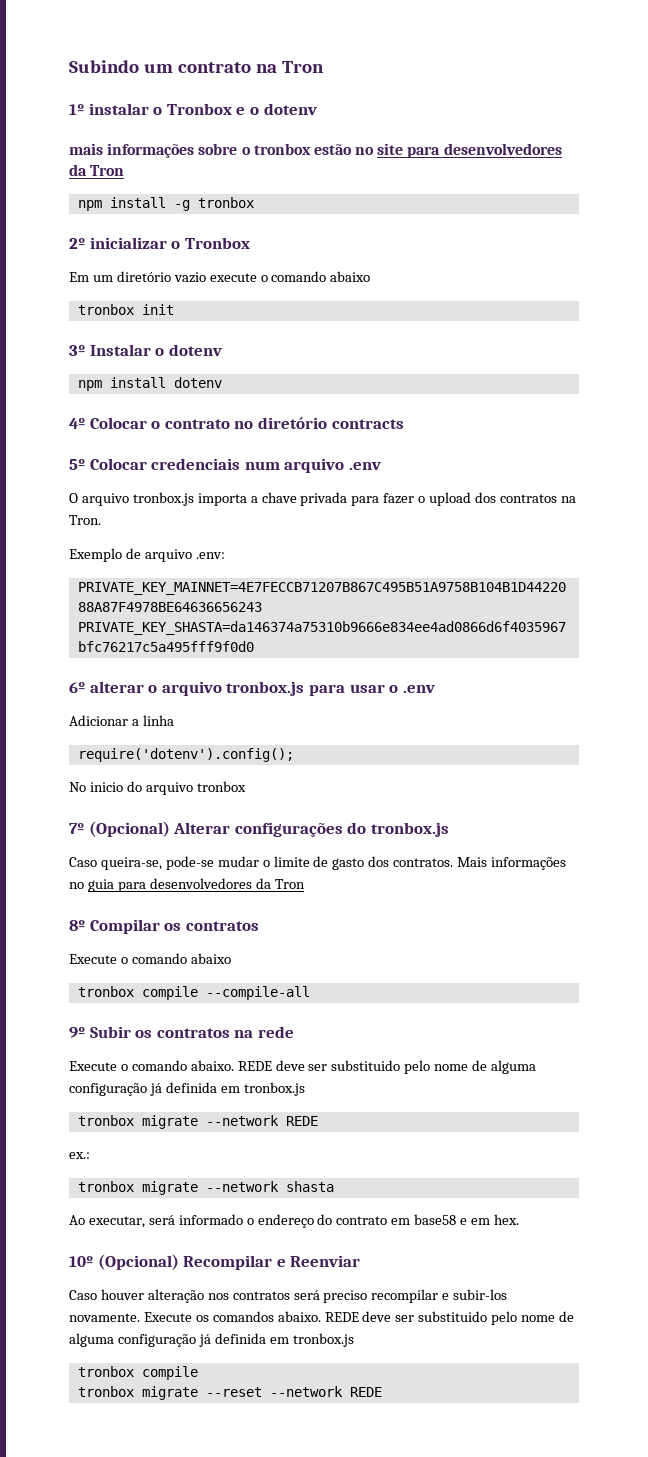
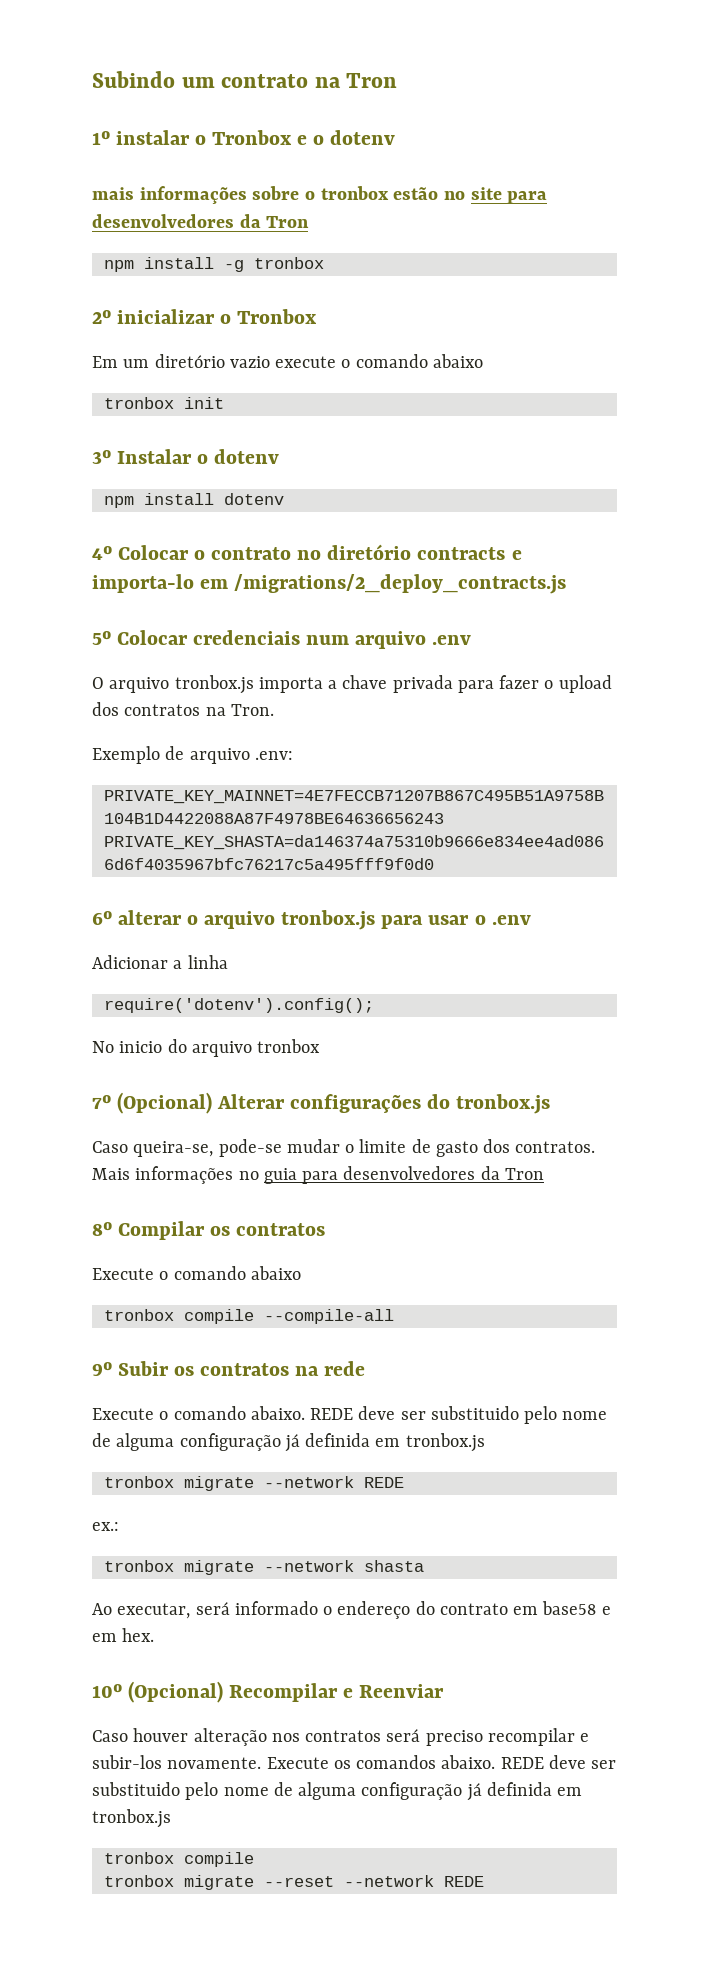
(404, 424) none -> [511,550,522,560] [92,574,567,594] e importa-lo em /migrations/2_deploy_contracts.js

